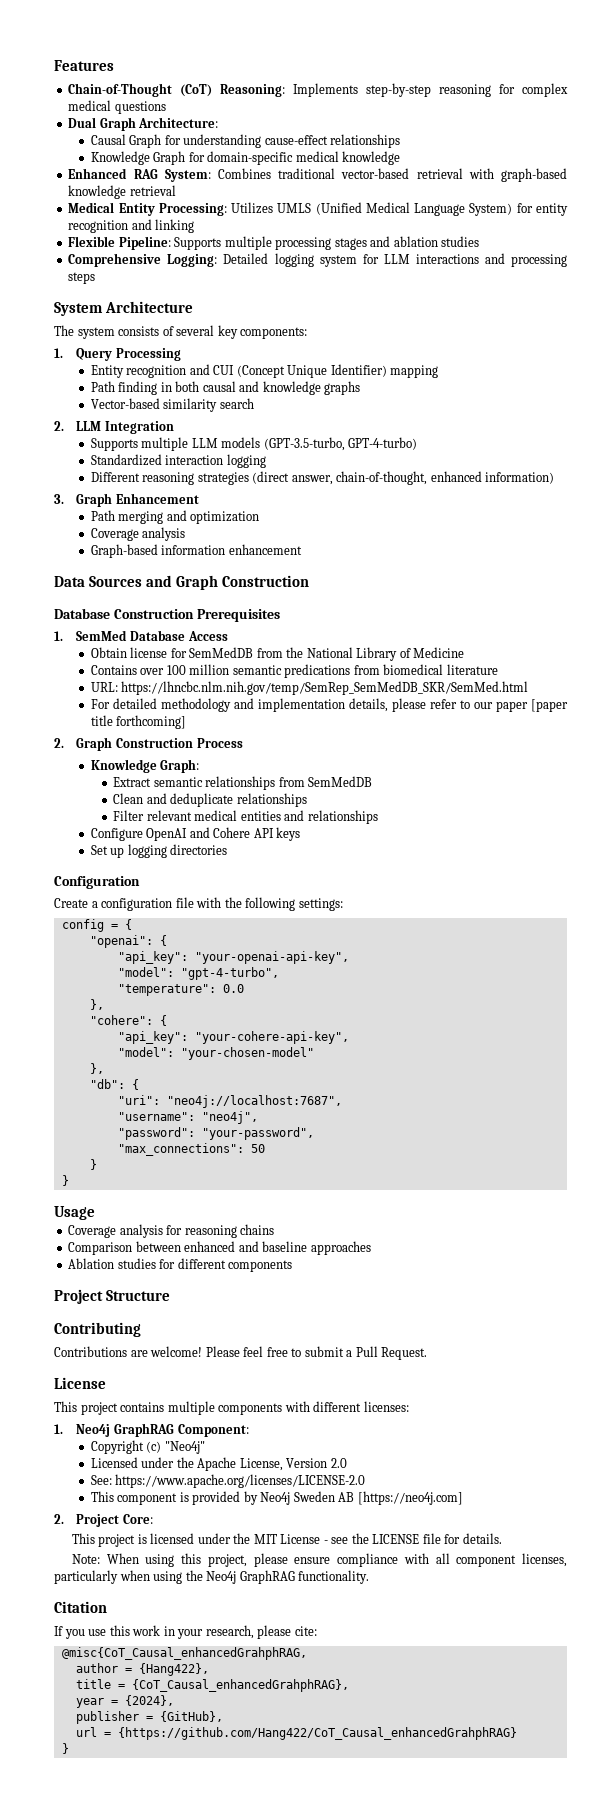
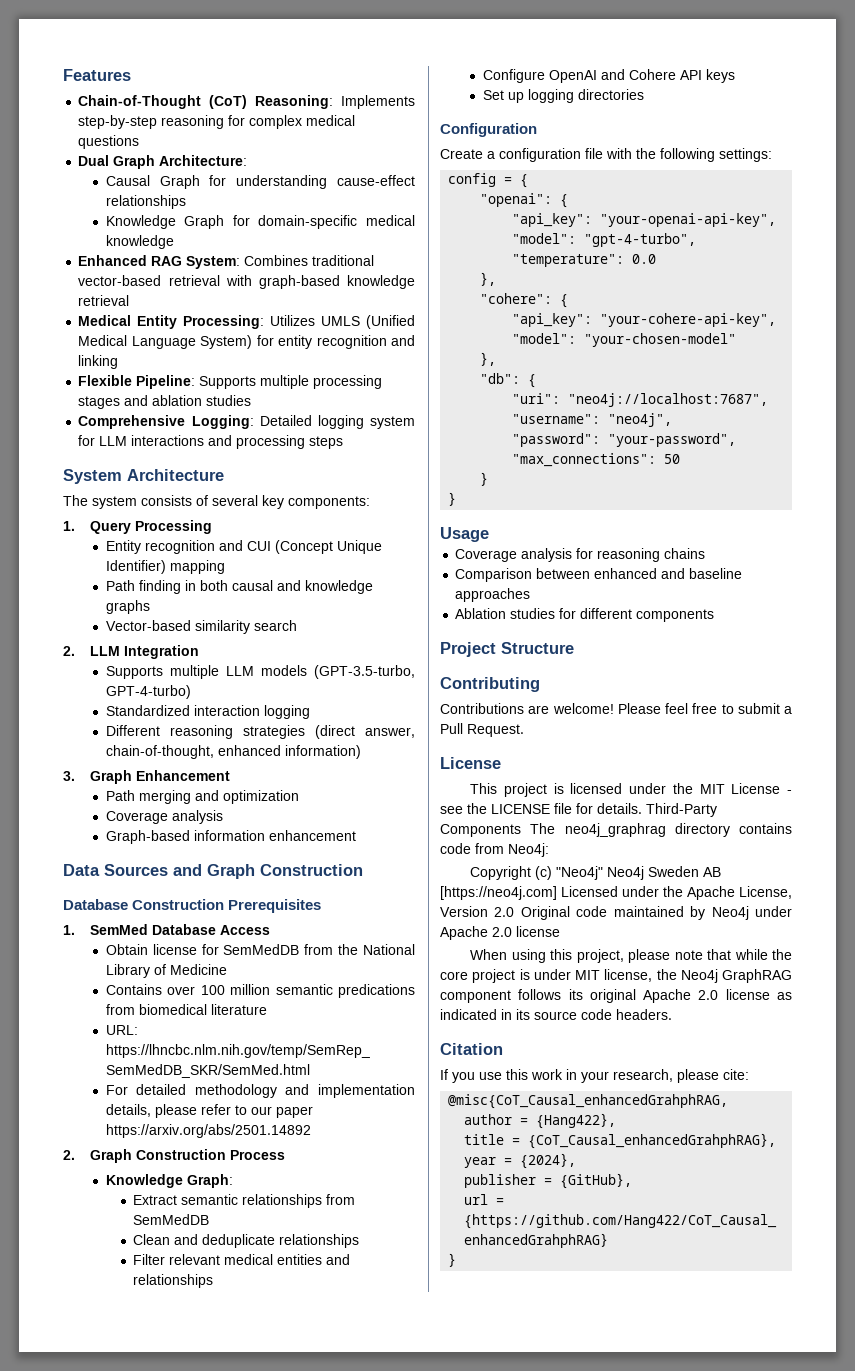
[531,699,568,712] [90,715,187,729] [paper title forthcoming] -> [105,1124,311,1138] https://arxiv.org/abs/2501.14892
[54,1401,409,1415] [54,1423,249,1437] [90,1440,205,1454] [90,1457,347,1471] [90,1474,366,1488] [90,1491,463,1505] [54,1514,153,1527] // This project contains multiple components with different licenses: // 1. Neo4j GraphRAG Component: // Copyright (c) "Neo4j" // Licensed under the Apache License, Version 2.0 // See: https://www.apache.org/licenses/LICENSE-2.0 // This component is provided by Neo4j Sweden AB [https://neo4j.com] // 2. Project Core: -> (501, 763) none
[71,1554,100,1564] // Note: -> [646,803,717,817] [440,823,792,837] [440,843,549,857] [470,866,722,880] [440,886,792,900] [440,906,792,920] [440,926,560,940] Third-Party Components The neo4j_graphrag directory contains code from Neo4j: // Copyright (c) "Neo4j" Neo4j Sweden AB [https://neo4j.com] Licensed under the Apache License, Version 2.0 Original code maintained by Neo4j under Apache 2.0 license //
[294,1553,567,1567] [54,1570,370,1584] ensure compliance with all component licenses, particularly when using the Neo4j GraphRAG functionality. -> [674,949,792,960] [440,969,792,983] [440,989,792,1003] [440,1009,672,1020] note that while the core project is under MIT license, the Neo4j GraphRAG component follows its original Apache 2.0 license as indicated in its source code headers.

